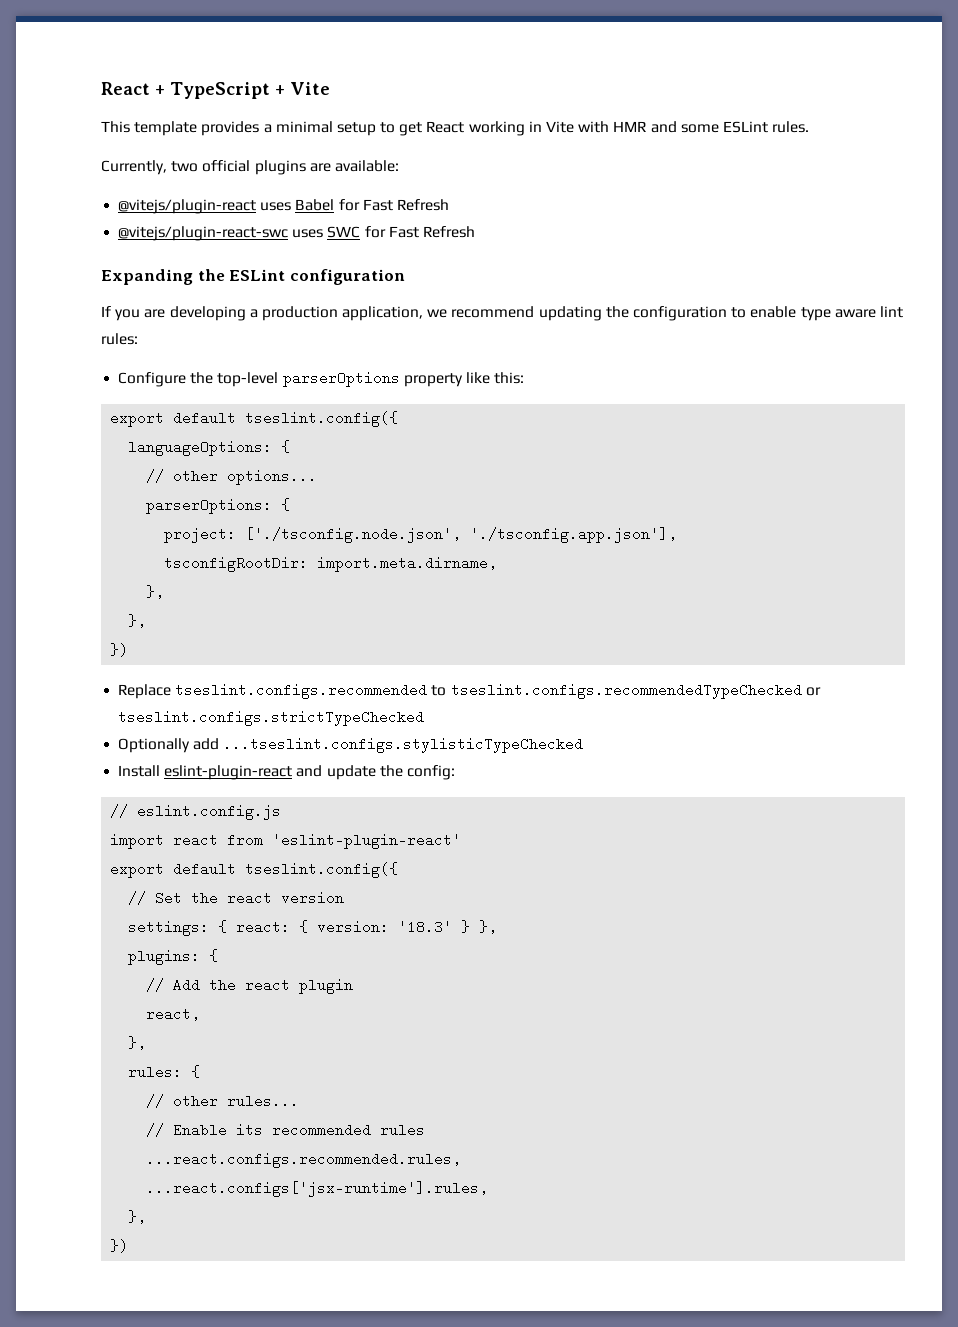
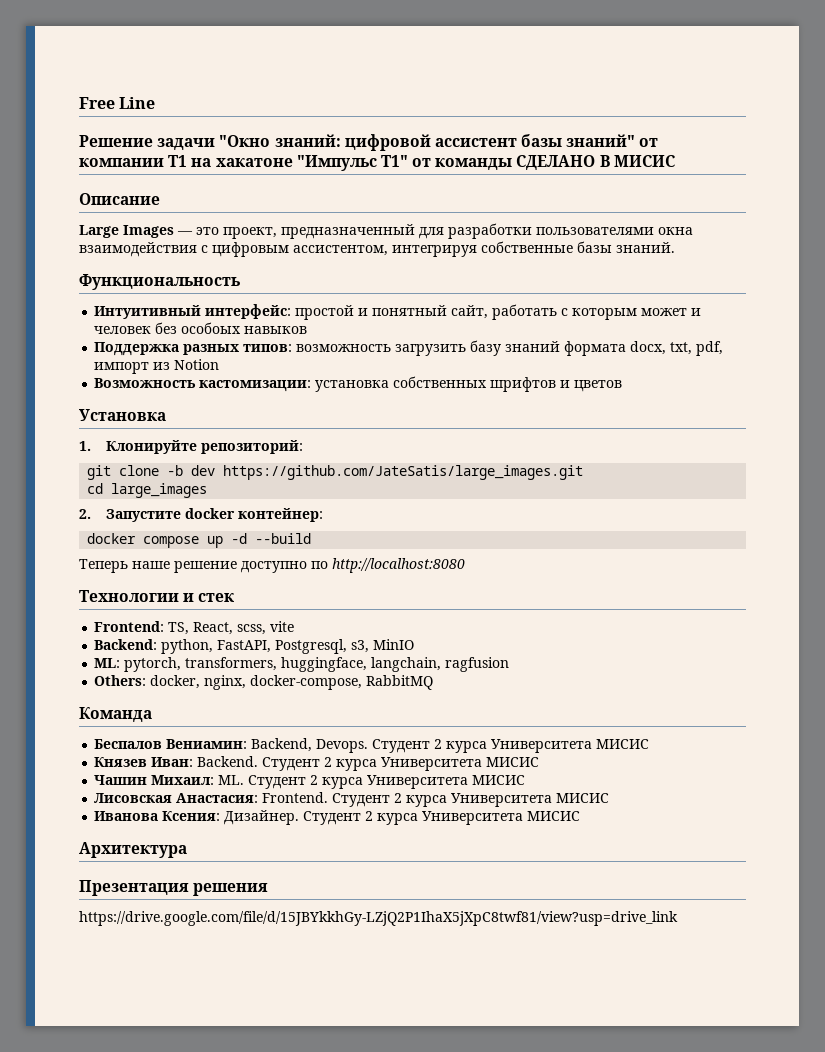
[101,82,330,99] [101,121,810,136] [101,160,399,175] [118,199,449,214] [118,226,475,241] [101,269,405,285] [101,306,903,321] [101,333,138,345] [118,371,525,387] [110,411,399,427] [128,440,291,456] [146,469,318,485] [146,498,291,514] [164,527,678,543] [164,556,498,572] [146,585,165,599] [128,614,147,628] [110,643,129,657] [118,683,821,699] [118,710,425,726] [118,737,584,753] [118,765,455,780] [110,804,282,820] [110,833,462,849] [110,862,399,878] [128,891,345,905] [128,920,498,936] [128,949,219,965] [146,978,354,994] [146,1007,201,1021] [128,1036,147,1050] [128,1065,201,1079] [146,1094,300,1108] [146,1123,426,1137] [146,1152,462,1168] [146,1181,489,1197] [128,1210,147,1224] [110,1239,129,1253] React + TypeScript + Vite // This template provides a minimal setup to get React working in Vite with HMR and some ESLint rules. // Currently, two official plugins are available: // @vitejs/plugin-react uses Babel for Fast Refresh // @vitejs/plugin-react-swc uses SWC for Fast Refresh // Expanding the ESLint configuration // If you are developing a production application, we recommend updating the configuration to enable type aware lint rules: // Configure the top-level parserOptions property like this: // export default tseslint.config({ // languageOptions: { // // other options... // parserOptions: { // project: ['./tsconfig.node.json', './tsconfig.app.json'], // tsconfigRootDir: import.meta.dirname, // }, // }, // }) // Replace tseslint.configs.recommended to tseslint.configs.recommendedTypeChecked or tseslint.configs.strictTypeChecked // Optionally add ...tseslint.configs.stylisticTypeChecked // Install eslint-plugin-react and update the config: // // eslint.config.js // import react from 'eslint-plugin-react' // export default tseslint.config({ // // Set the react version // settings: { react: { version: '18.3' } }, // plugins: { // // Add the react plugin // react, // }, // rules: { // // other rules... // // Enable its recommended rules // ...react.configs.recommended.rules, // ...react.configs['jsx-runtime'].rules, // }, // }) -> [79,97,156,109] [79,134,659,151] [79,155,675,171] [79,193,160,205] [79,223,693,239] [79,241,675,257] [79,274,240,290] [94,304,702,320] [94,322,308,334] [94,340,724,356] [94,359,220,374] [94,376,623,392] [79,409,166,421] [79,440,303,454] [87,465,584,480] [87,483,208,498] [79,508,323,522] [87,533,312,548] [79,558,465,573] [79,590,235,602] [94,621,295,635] [94,639,415,654] [94,657,510,672] [94,675,434,690] [79,707,152,722] [94,738,650,753] [94,756,540,771] [94,775,526,789] [94,792,610,807] [94,810,581,825] [79,842,187,858] [79,880,269,896] [79,911,678,926] Free Line // Решение задачи "Окно знаний: цифровой ассистент базы знаний" от компании T1 на хакатоне "Импульс Т1" от команды СДЕЛАНО В МИСИС // Описание // Large Images — это проект, предназначенный для разработки пользователями окна взаимодействия с цифровым ассистентом, интегрируя собственные базы знаний. // Функциональность // Интуитивный интерфейс: простой и понятный сайт, работать с которым может и человек без особоых навыков // Поддержка разных типов: возможность загрузить базу знаний формата docx, txt, pdf, импорт из Notion // Возможность кастомизации: установка собственных шрифтов и цветов // Установка // 1. Клонируйте репозиторий: // git clone -b dev https://github.com/JateSatis/large_images.git // cd large_images // 2. Запустите docker контейнер: // docker compose up -d --build // Теперь наше решение доступно по http://localhost:8080 // Технологии и стек // Frontend: TS, React, scss, vite // Backend: python, FastAPI, Postgresql, s3, MinIO // ML: pytorch, transformers, huggingface, langchain, ragfusion // Others: docker, nginx, docker-compose, RabbitMQ // Команда // Беспалов Вениамин: Backend, Devops. Студент 2 курса Университета МИСИС // Князев Иван: Backend. Студент 2 курса Университета МИСИС // Чашин Михаил: ML. Студент 2 курса Университета МИСИС // Лисовская Анастасия: Frontend. Студент 2 курса Университета МИСИС // Иванова Ксения: Дизайнер. Студент 2 курса Университета МИСИС // Архитектура // Презентация решения // https://drive.google.com/file/d/15JBYkkhGy-LZjQ2P1IhaX5jXpC8twf81/view?usp=drive_link

